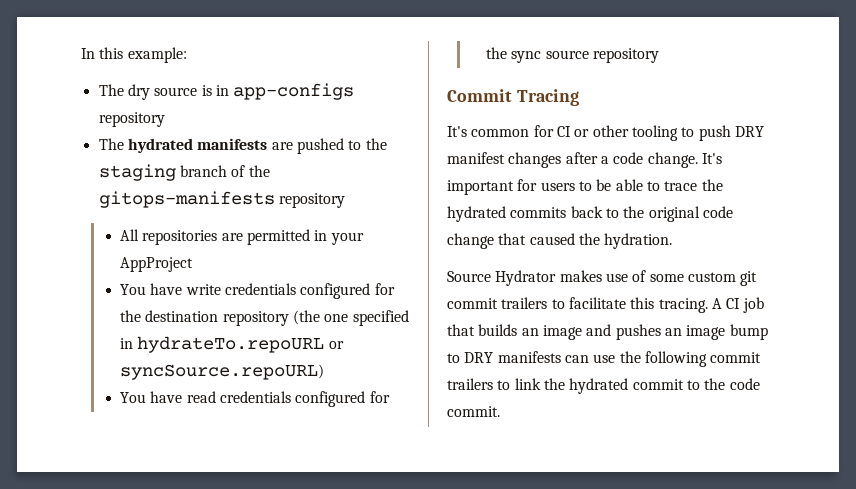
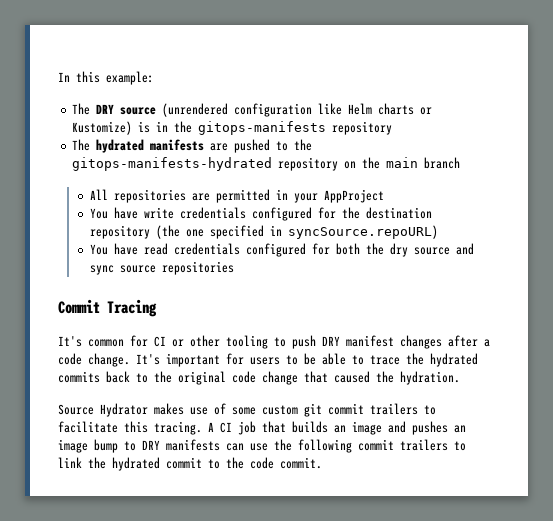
[127,83,355,100] dry source is in app-configs -> [96,103,433,117] [72,121,327,135] DRY source (unrendered configuration like Helm charts or Kustomize) is in the gitops-manifests
[98,164,270,181] [98,191,345,208] staging branch of the gitops-manifests repository -> [72,157,461,171] gitops-manifests-hydrated repository on the main branch
[137,336,344,353] hydrateTo.repoURL or -> (282, 230) none
[485,47,507,59] the -> [335,243,474,257] both the dry source and
[592,48,659,63] repository -> [161,261,234,275] repositories

